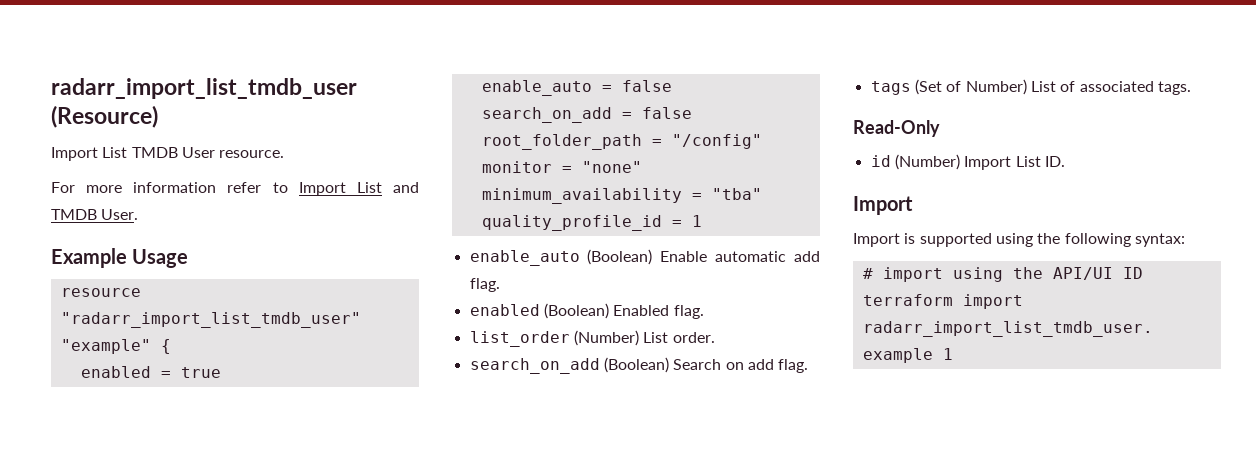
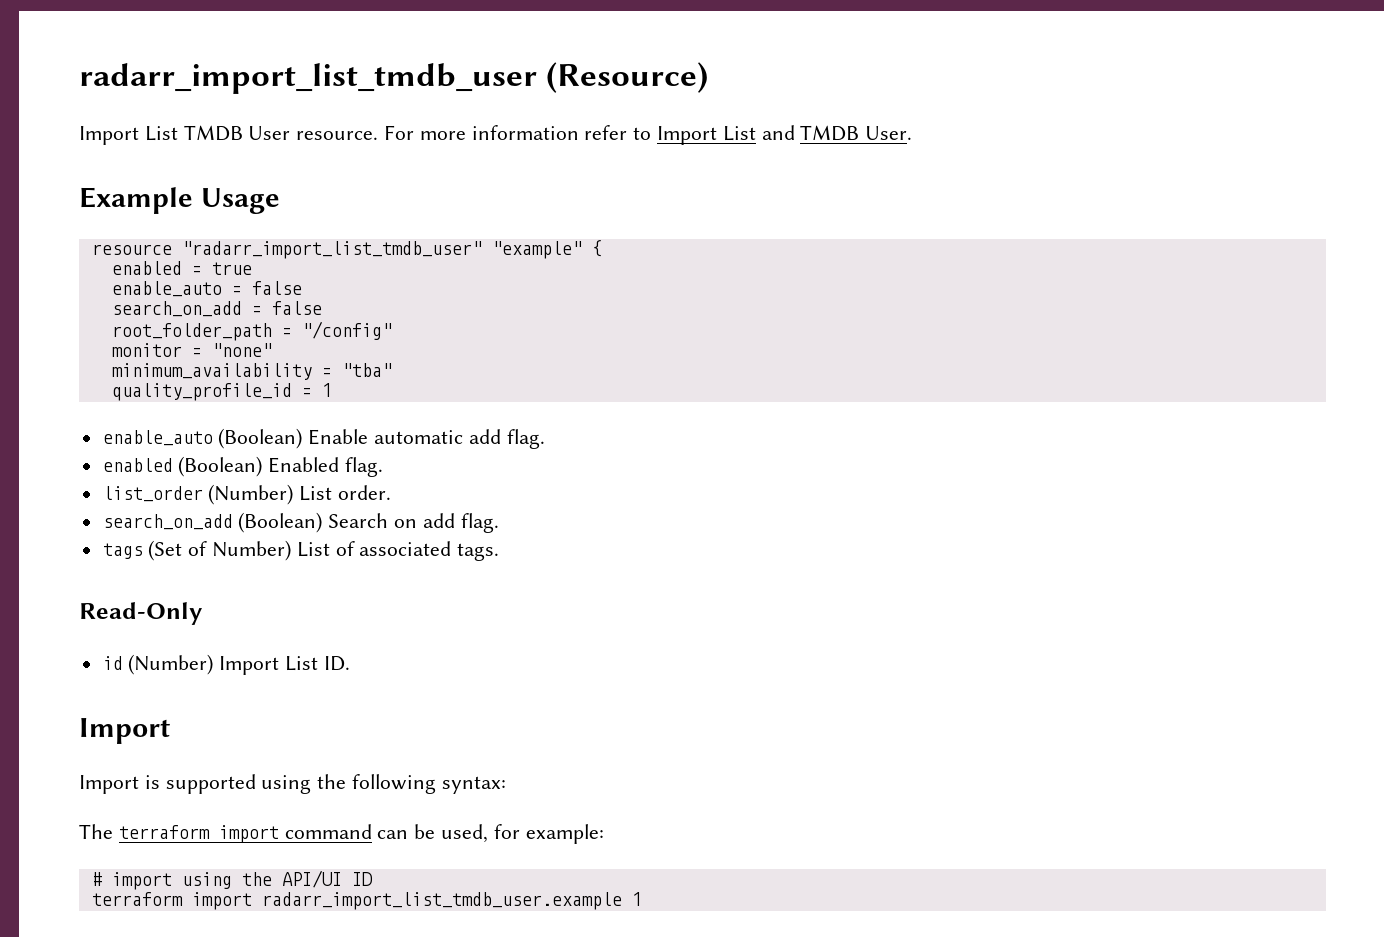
(285, 154) // -> (379, 135) none
(1185, 240) none -> [79,824,604,844] // The terraform import command can be used, for example:

